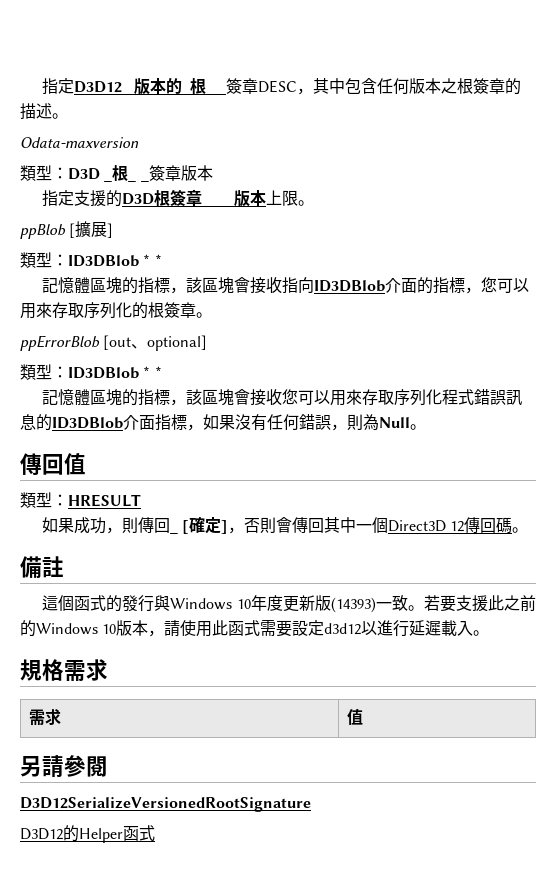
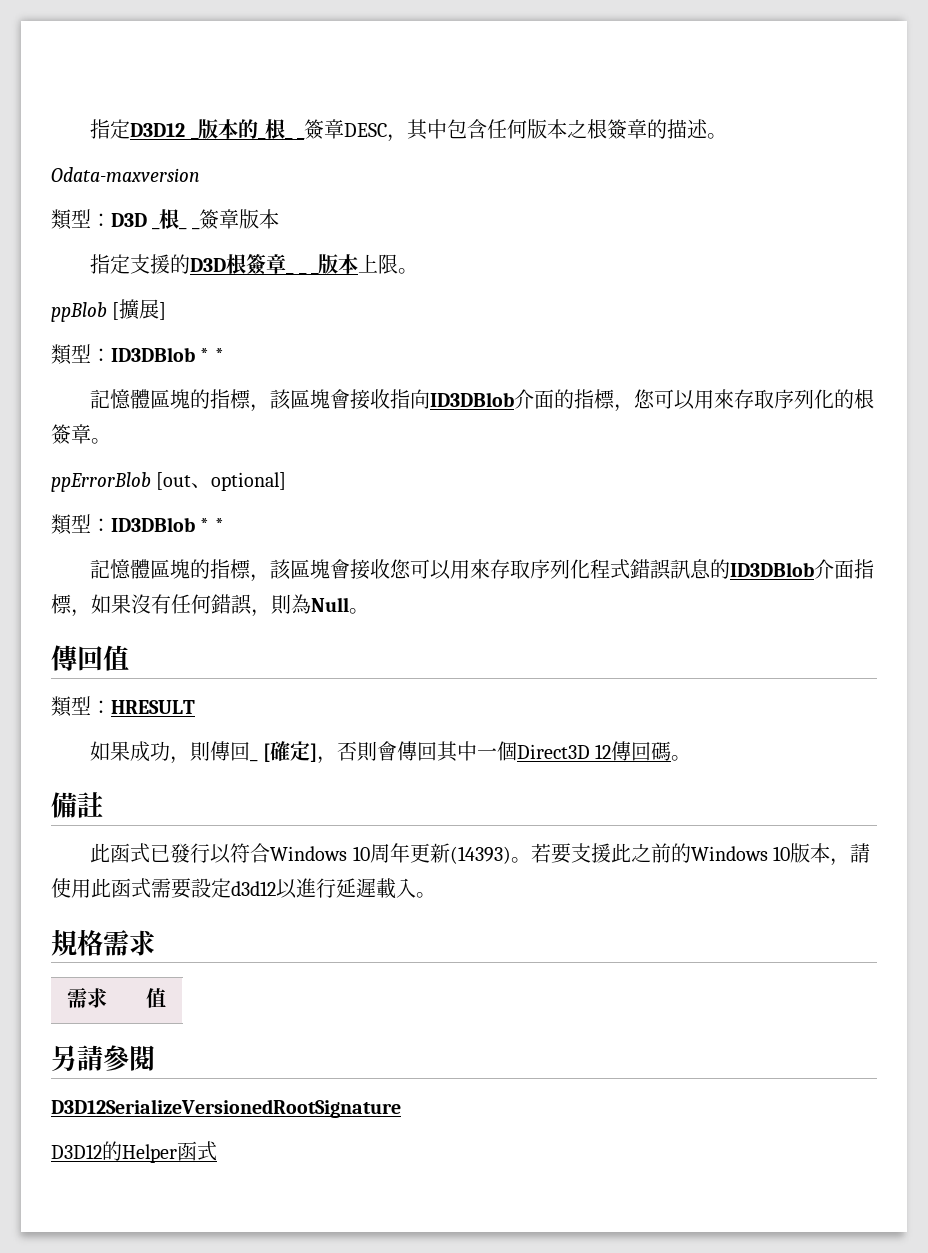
[41,595,408,613] 這個函式的發行與Windows 10年度更新版(14393)一致 -> [90,843,511,864] 此函式已發行以符合Windows 10周年更新(14393)

